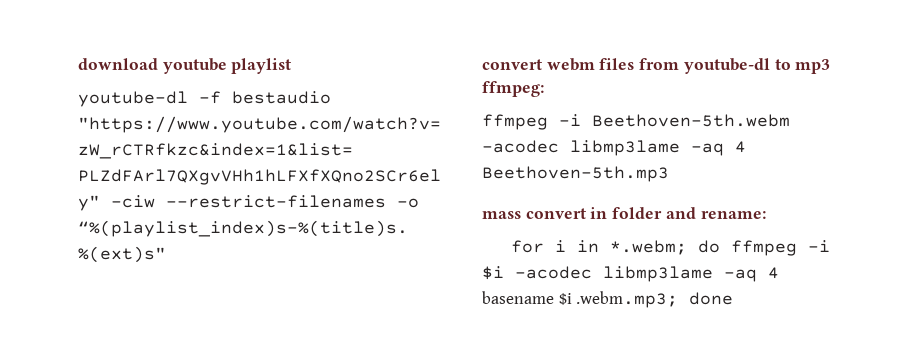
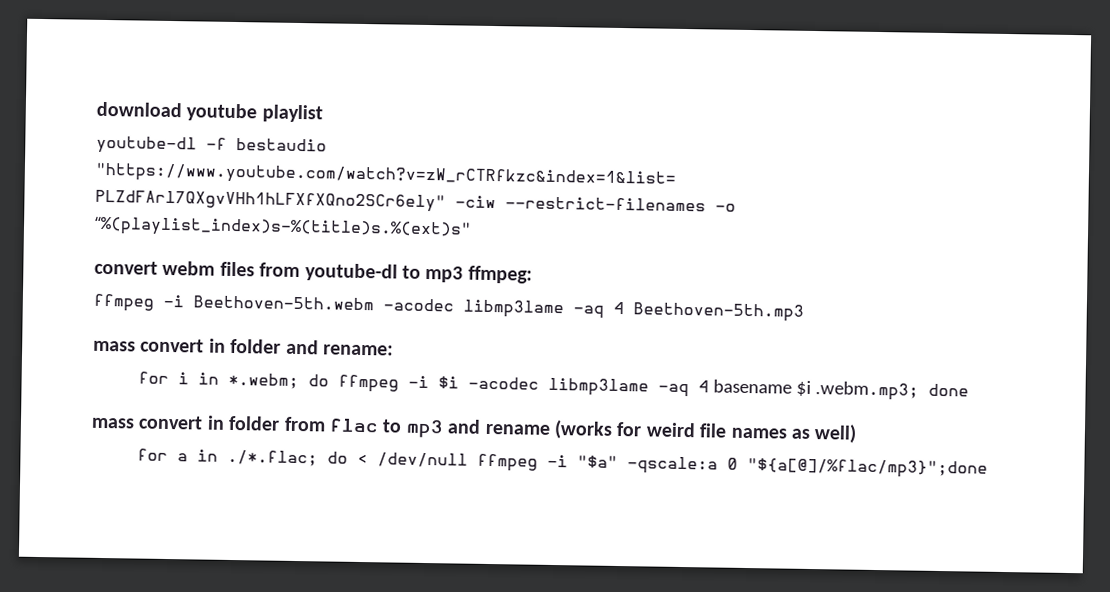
(734, 298) none -> [91,415,858,444] [137,448,989,479] // mass convert in folder from flac to mp3 and rename (works for weird file names as well) // for a in ./*.flac; do < /dev/null ffmpeg -i "$a" -qscale:a 0 "${a[@]/%flac/mp3}";done

